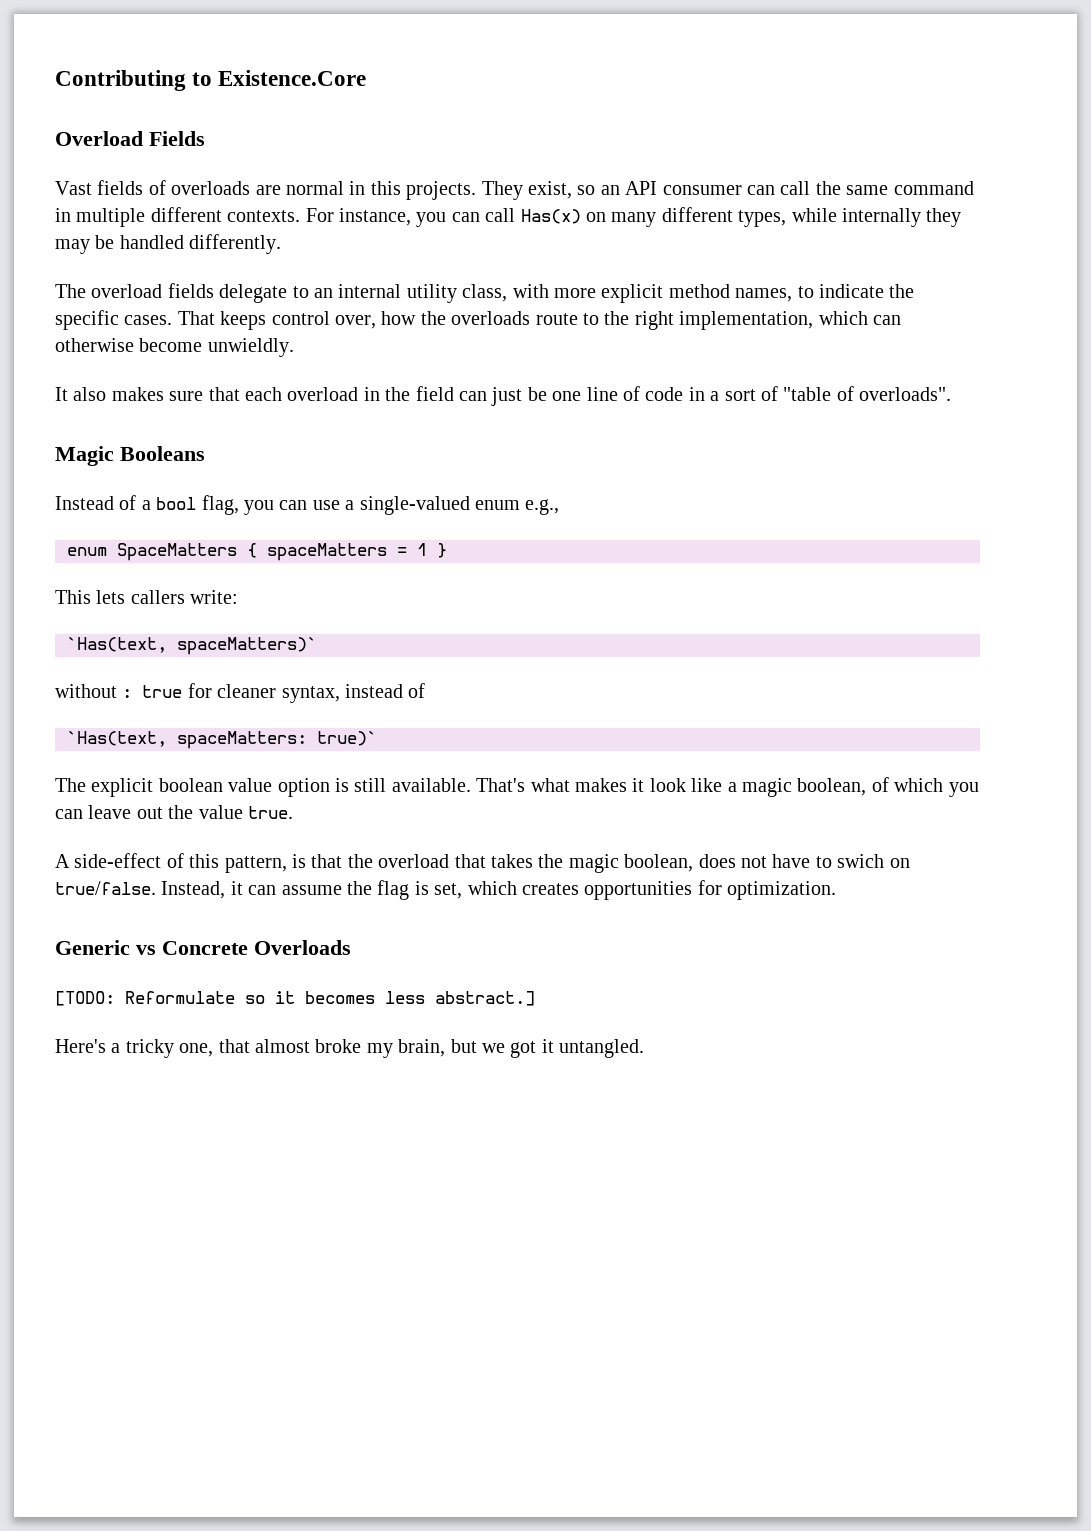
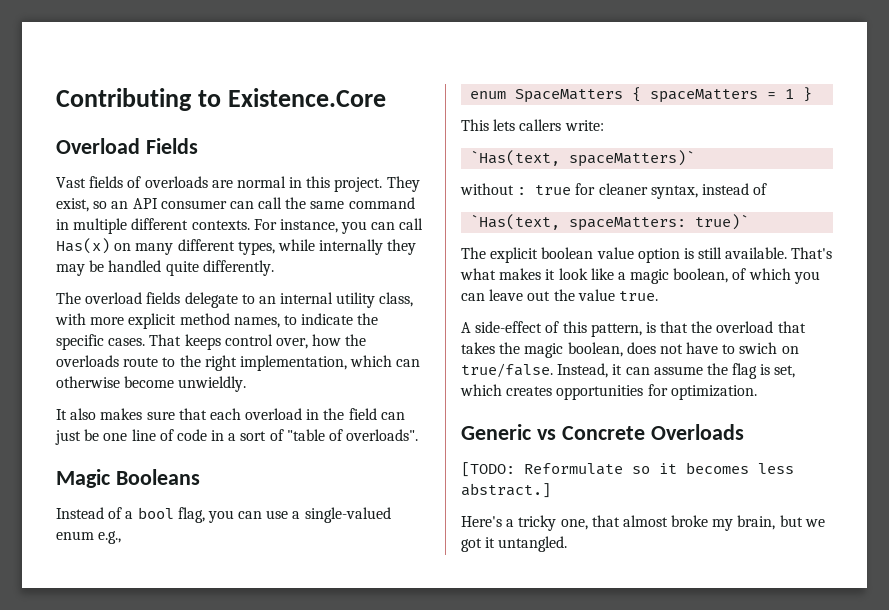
[406,181,477,200] projects. -> [334,177,383,192] project.
(184, 242) none -> [165,261,199,276] quite

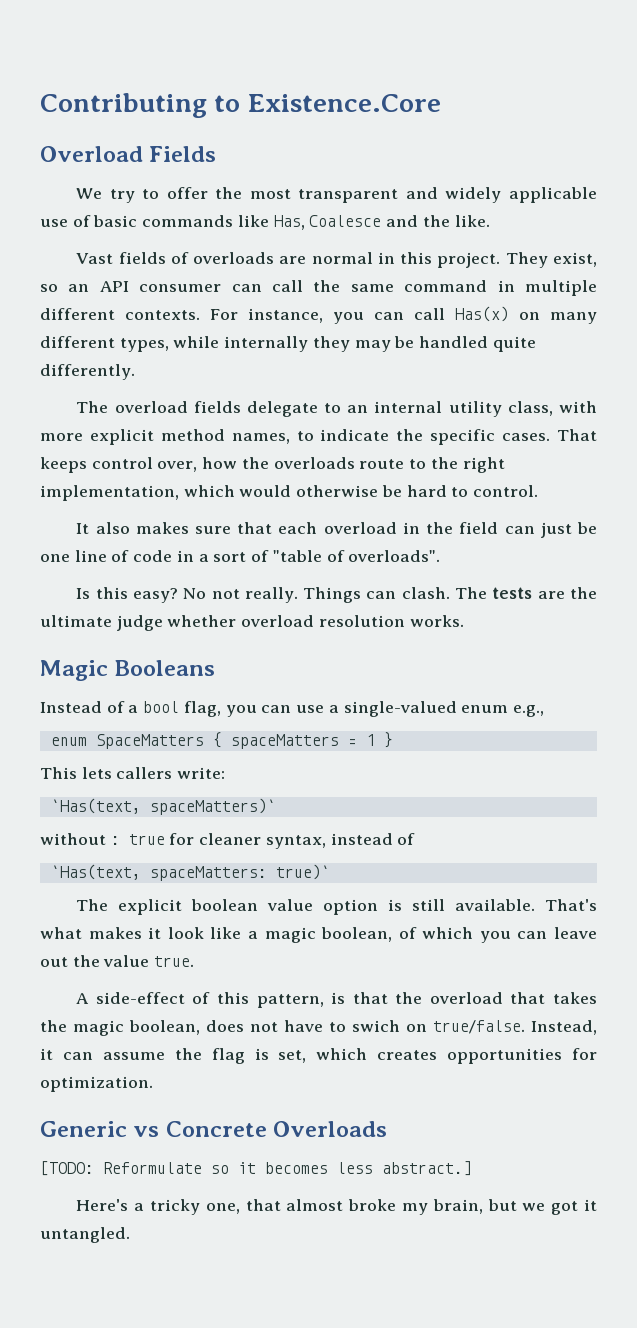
(198, 146) none -> [76,187,597,203] [40,215,490,230] // We try to offer the most transparent and widely applicable use of basic commands like Has, Coalesce and the like.
[396,359,421,367] [56,376,247,392] can otherwise become unwieldly. -> [239,485,539,497] would otherwise be hard to control.
(419, 435) none -> [76,587,598,603] [40,615,464,631] // Is this easy? No not really. Things can clash. The tests are the ultimate judge whether overload resolution works.

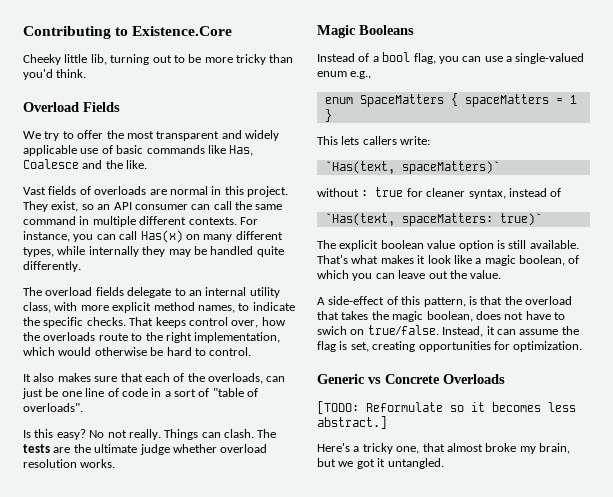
(441, 103) none -> [23,54,294,65] [23,69,87,80] // Cheeky little lib, turning out to be more tricky than you'd think.
[502,433,551,441] cases. -> [86,317,126,326] checks.
[323,522,499,534] overload in the field -> [173,373,263,384] of the overloads,
[103,955,195,967] value true. -> [470,270,502,279] value.
[316,1048,438,1060] which creates -> [372,341,416,352] creating

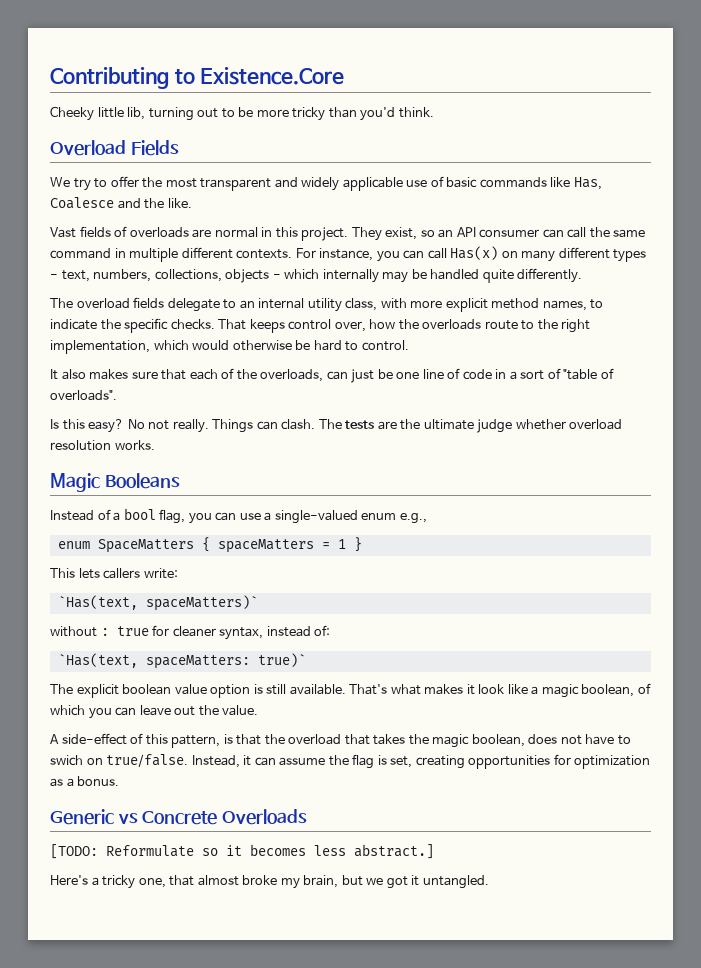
[23,246,166,257] types, while internally they -> [613,249,647,262] [50,269,379,283] types - text, numbers, collections, objects - which internally
[550,188,562,197] of -> [314,625,331,636] of:
[513,341,583,352] optimization. -> [574,755,651,769] [50,776,120,787] optimization as a bonus.

